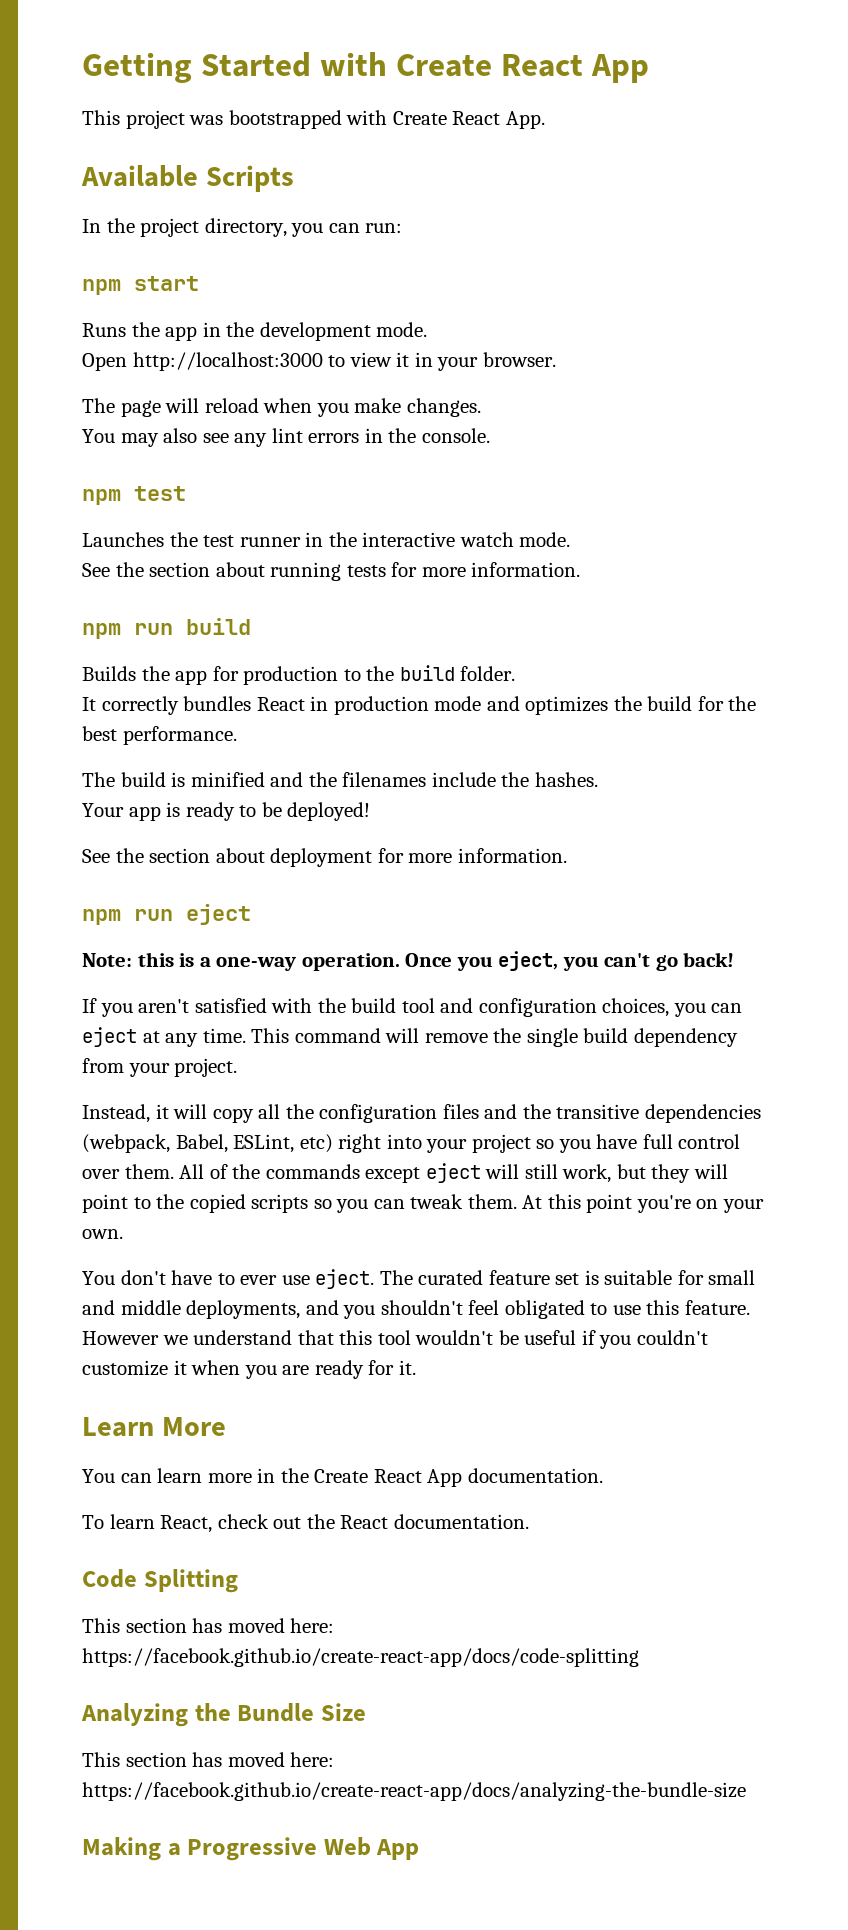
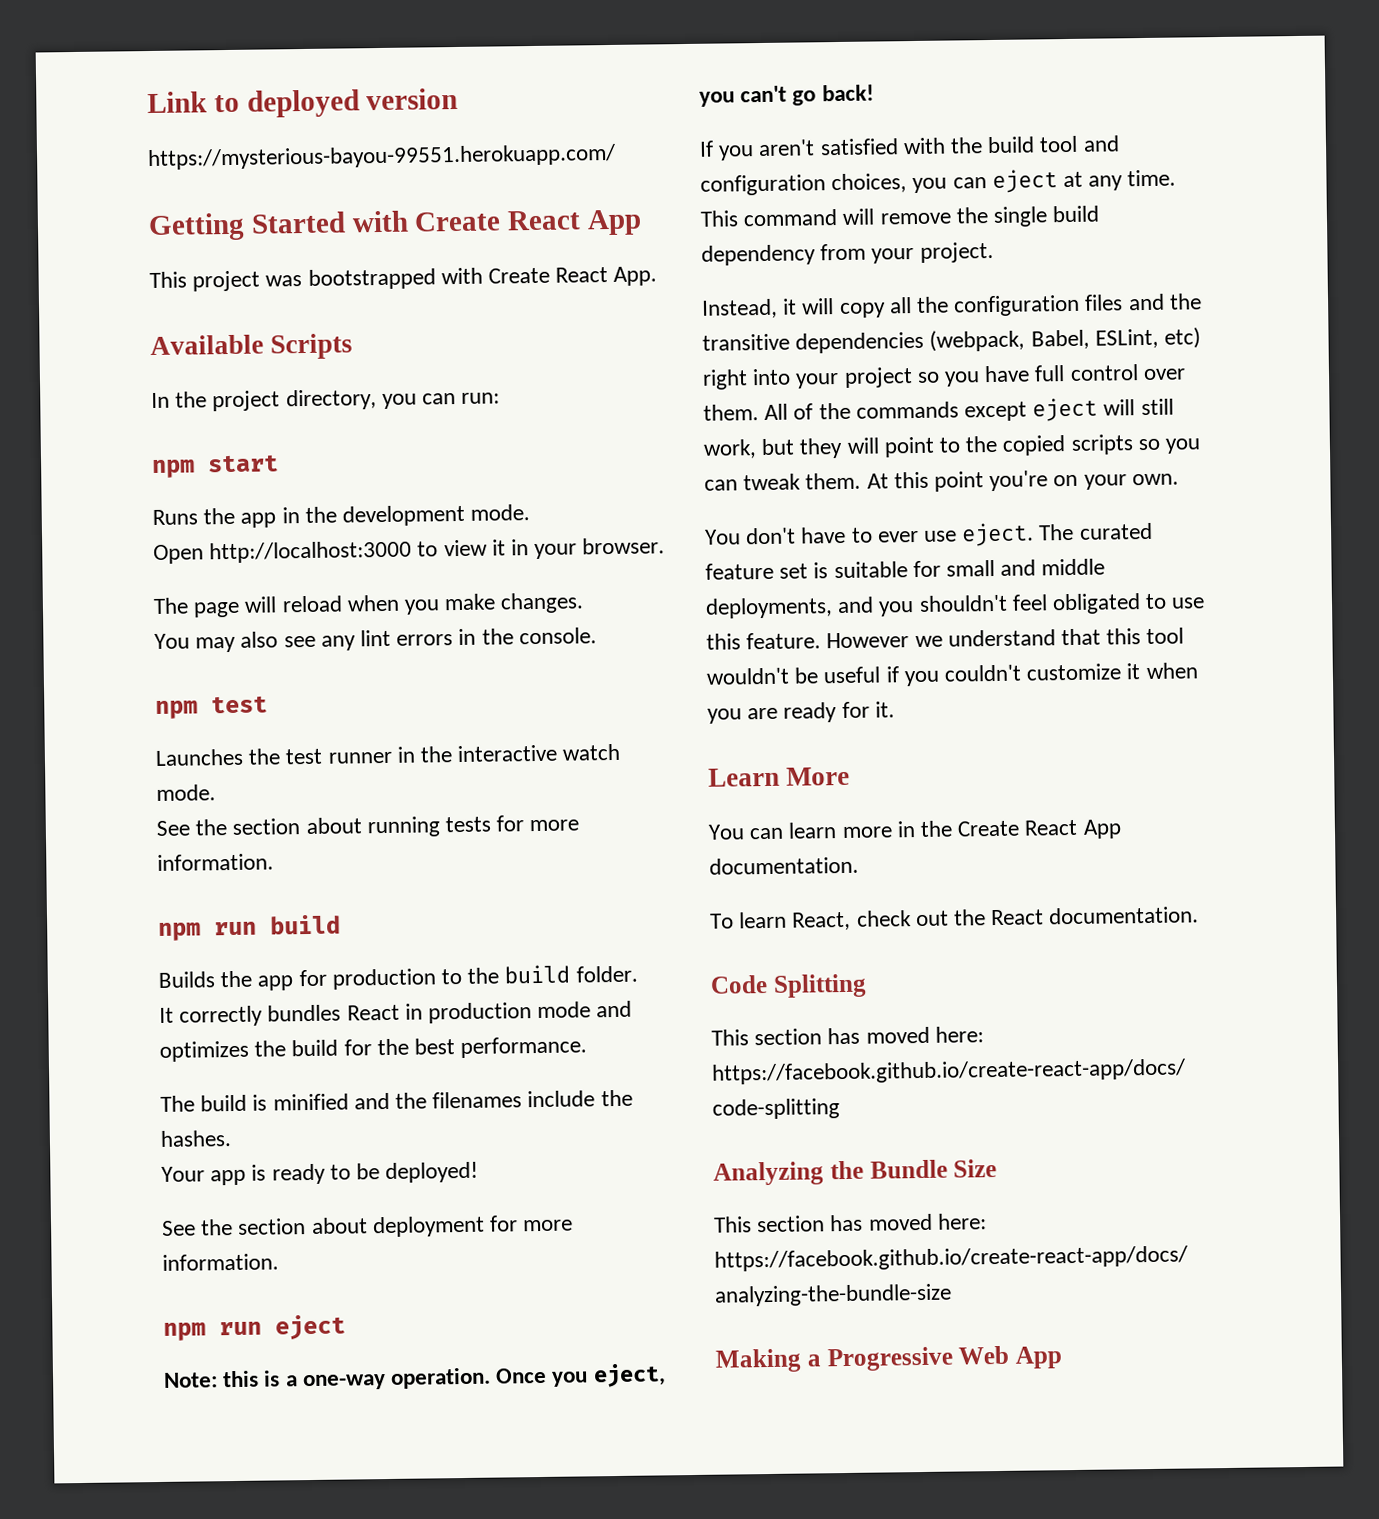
(82, 67) none -> [147,87,459,118] [147,143,616,171] Link to deployed version // https://mysterious-bayou-99551.herokuapp.com/ //

